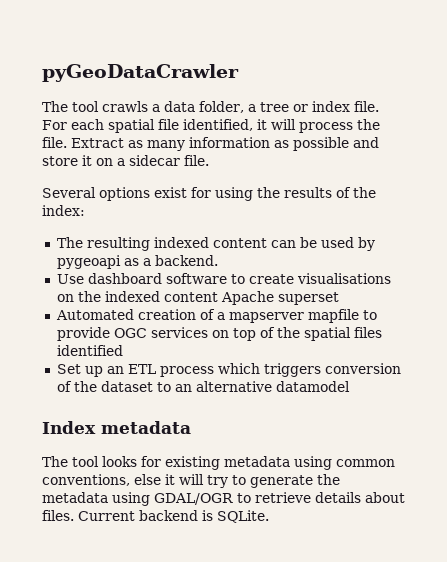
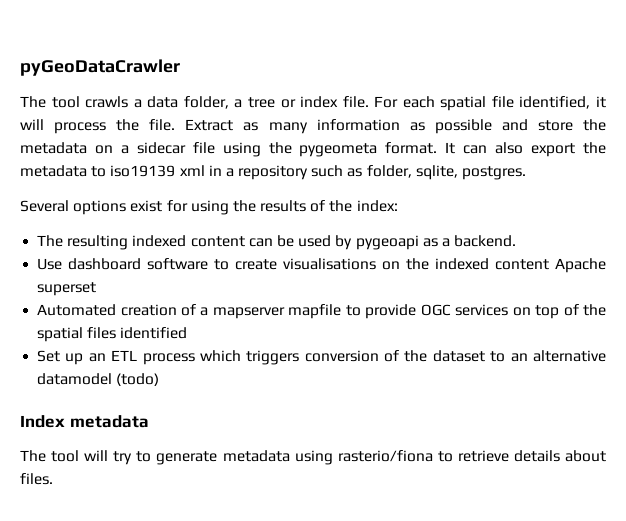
[82,155,92,166] it -> [583,119,606,131] [20,142,87,154] the metadata
[184,155,209,166] file. -> [192,142,606,157] [20,165,527,180] file using the pygeometa format. It can also export the metadata to iso19139 xml in a repository such as folder, sqlite, postgres.
(350, 386) none -> [116,373,160,386] (todo)
[102,456,395,470] [42,474,175,486] looks for existing metadata using common conventions, else it -> (80, 456) none
[317,474,340,485] [42,492,233,506] the metadata using GDAL/OGR -> [222,450,433,465] metadata using rasterio/fiona
[78,510,269,523] Current backend is SQLite. -> (53, 479) none

